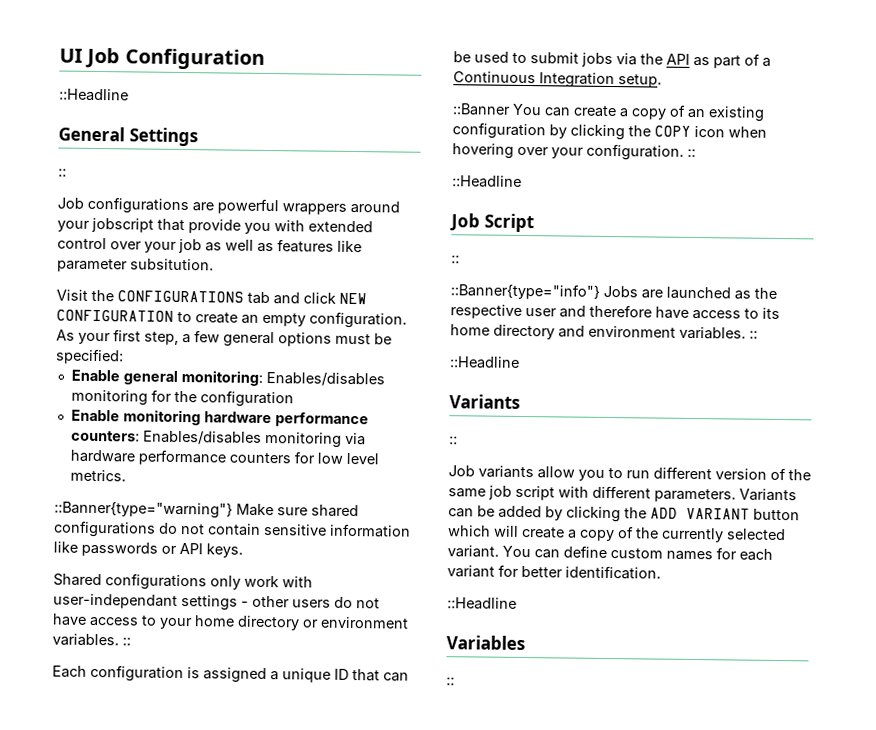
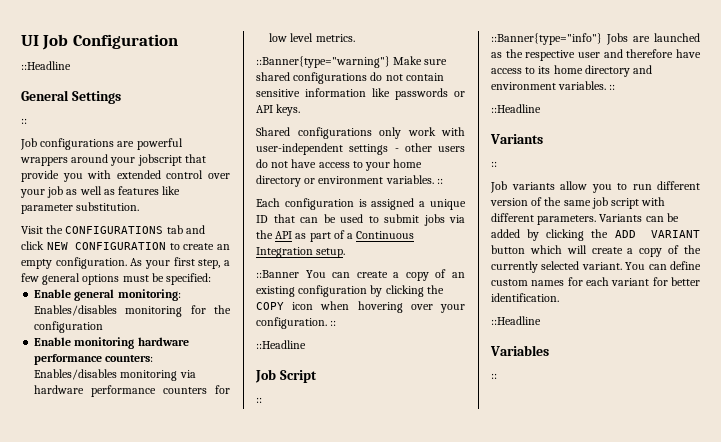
[130,258,214,271] subsitution. -> [76,202,140,211] substitution.
[53,593,178,609] user-independant -> [256,143,343,155] user-independent

